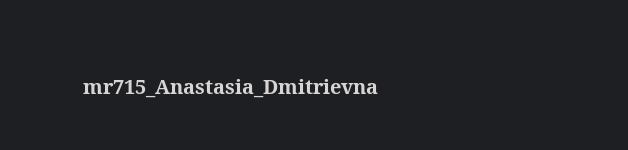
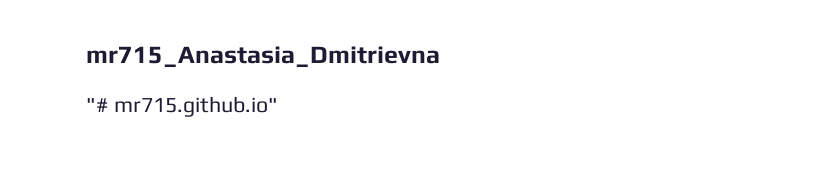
(378, 88) none -> [86,96,278,117] // "# mr715.github.io"

